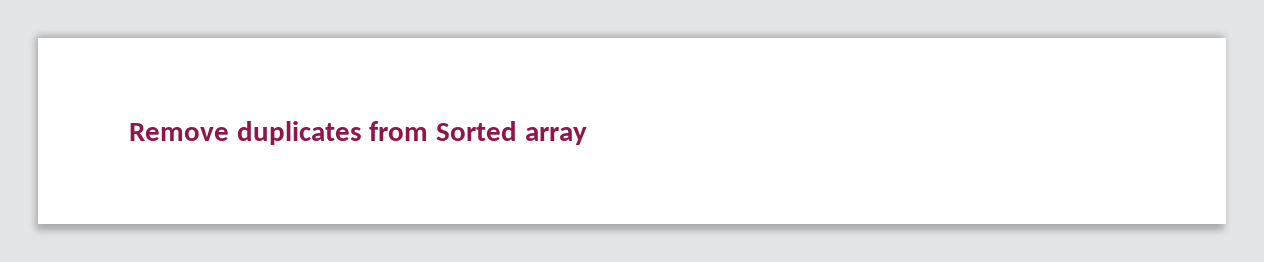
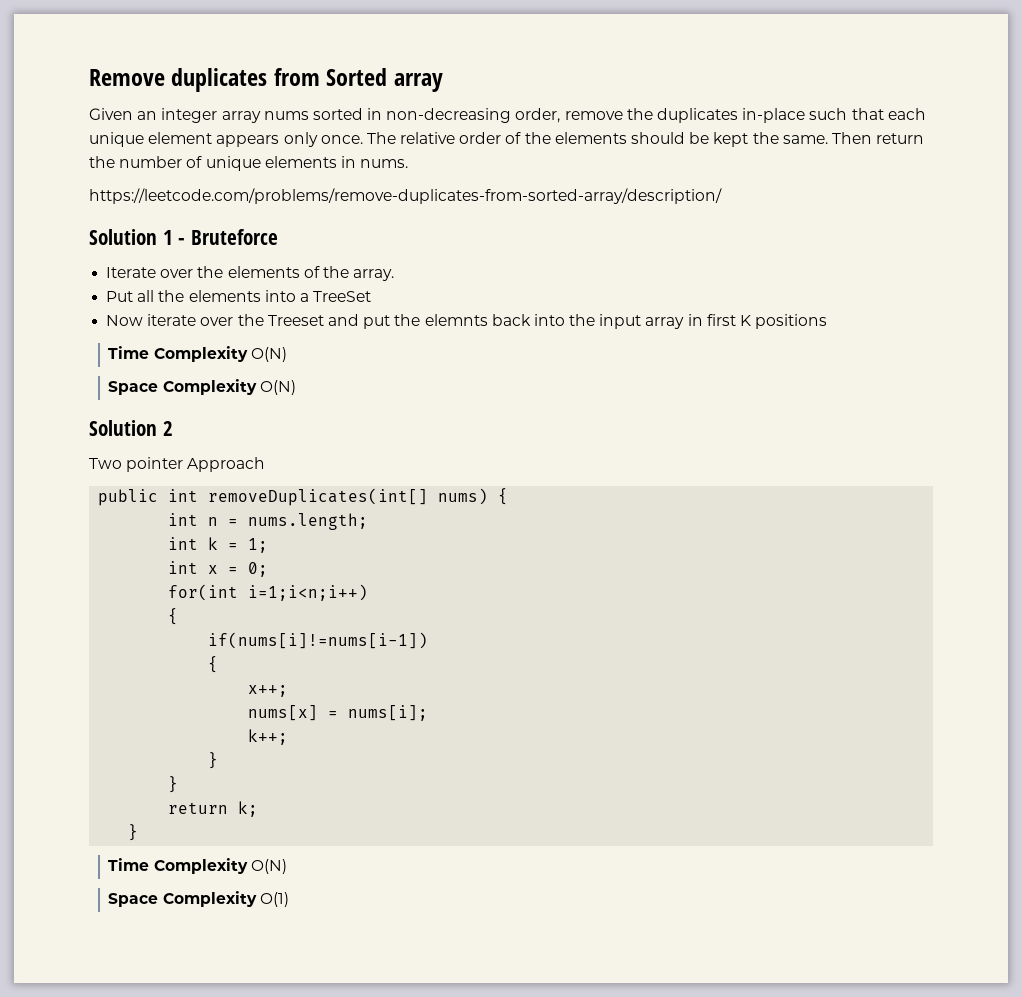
(587, 136) none -> [89,108,926,123] [89,132,925,147] [89,156,409,171] [89,188,722,204] [89,229,278,245] [106,266,395,281] [106,290,372,302] [106,314,828,329] [108,346,287,362] [108,379,296,395] [89,420,173,436] [89,457,266,472] [98,488,509,506] [168,513,369,530] [168,537,269,553] [168,561,269,577] [168,584,369,601] [168,608,179,625] [208,632,429,649] [208,656,219,673] [248,685,289,697] [248,705,429,721] [248,729,289,745] [208,752,219,769] [168,776,179,793] [168,801,259,817] [128,824,139,841] [108,858,287,874] [108,891,289,907] // Given an integer array nums sorted in non-decreasing order, remove the duplicates in-place such that each unique element appears only once. The relative order of the elements should be kept the same. Then return the number of unique elements in nums. // https://leetcode.com/problems/remove-duplicates-from-sorted-array/description/ // Solution 1 - Bruteforce // Iterate over the elements of the array. // Put all the elements into a TreeSet // Now iterate over the Treeset and put the elemnts back into the input array in first K positions // Time Complexity O(N) // Space Complexity O(N) // Solution 2 // Two pointer Approach // public int removeDuplicates(int[] nums) { // int n = nums.length; // int k = 1; // int x = 0; // for(int i=1;i<n;i++) // { // if(nums[i]!=nums[i-1]) // { // x++; // nums[x] = nums[i]; // k++; // } // } // return k; // } // Time Complexity O(N) // Space Complexity O(1)

